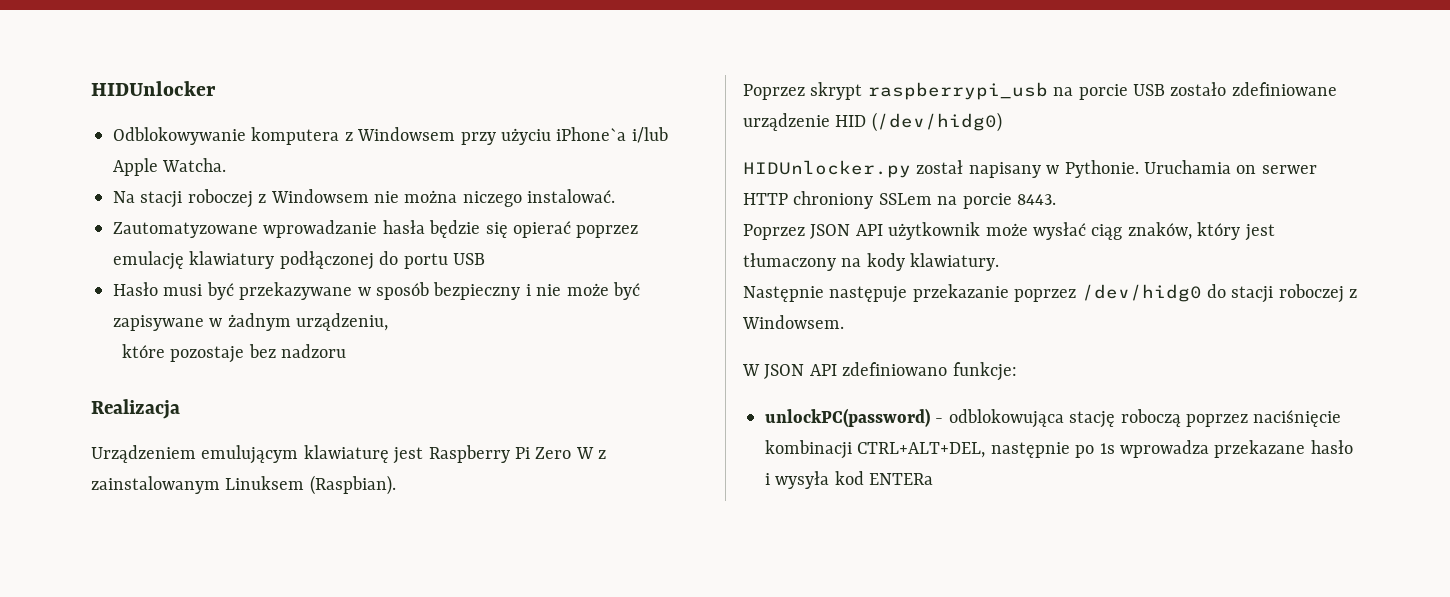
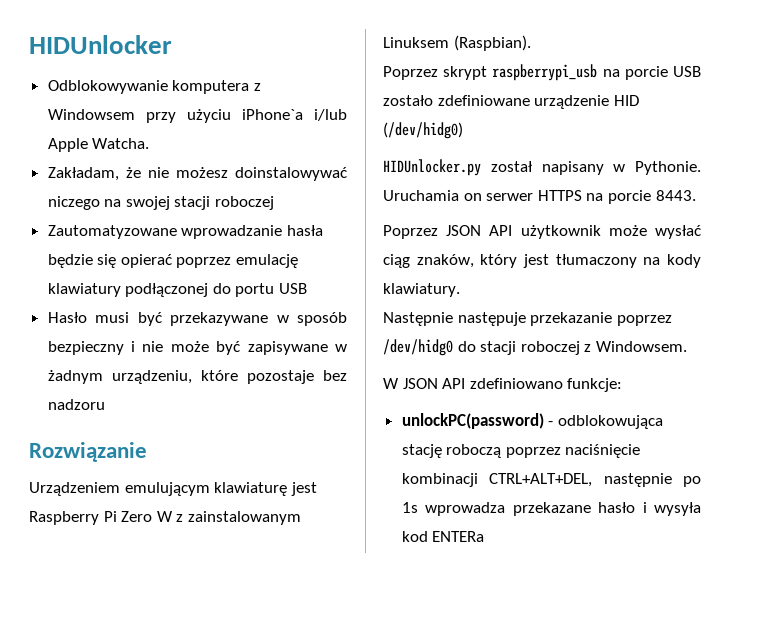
[113,189,616,208] Na stacji roboczej z Windowsem nie można niczego instalować. -> [47,167,347,181] [47,196,275,210] Zakładam, że nie możesz doinstalowywać niczego na swojej stacji roboczej
(389, 322) // -> (192, 377) none
[91,399,180,419] Realizacja -> [29,442,147,462] Rozwiązanie
[743,191,932,209] HTTP chroniony SSLem -> [537,190,582,201] HTTPS

